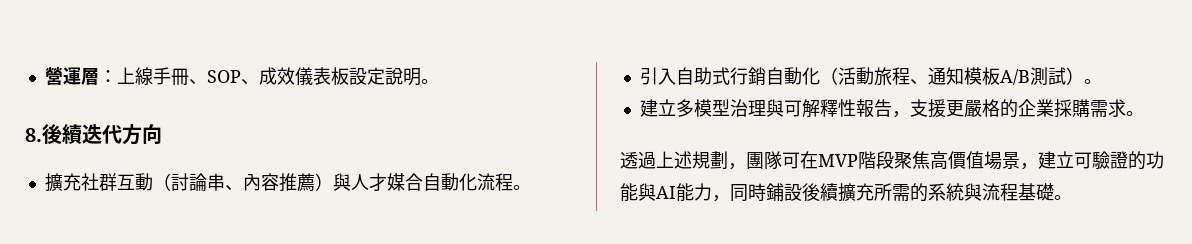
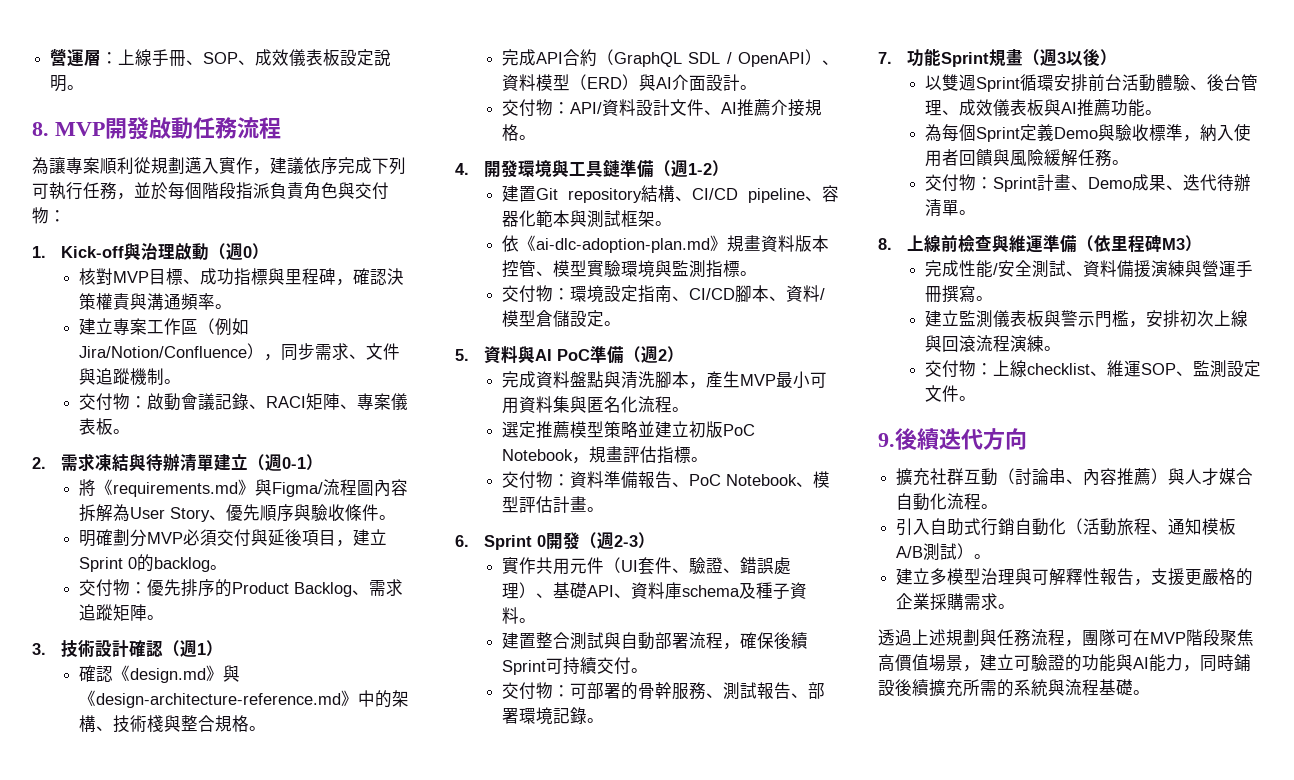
(42, 135) none -> [55,117,281,140] [32,157,406,175] [32,182,389,200] [32,207,66,224] [32,243,269,260] [78,268,404,286] [78,293,232,310] [78,318,249,336] [78,343,400,361] [78,368,181,385] [78,393,408,411] [78,418,130,435] [32,453,323,472] [78,479,408,497] [78,504,396,522] [78,529,387,547] [78,554,227,572] [78,579,403,597] [78,604,164,621] [32,640,223,657] [78,665,240,683] [78,690,409,708] [78,715,266,733] [501,49,839,67] [501,74,757,91] [501,99,822,117] [501,124,536,141] [455,159,729,178] [501,185,839,203] [501,210,672,228] [501,235,829,253] [501,260,757,278] [501,285,825,303] [501,310,621,327] [455,345,684,364] [501,371,827,389] [501,396,689,414] [501,421,755,439] [501,446,708,464] [501,471,830,489] [501,496,604,513] [455,532,655,550] [501,557,791,575] [501,582,807,600] [501,607,536,624] [501,632,808,650] [501,657,648,675] [501,682,825,700] [501,707,604,725] [878,48,1117,67] [924,74,1258,92] [924,99,1162,117] [924,124,1251,142] [924,149,1129,167] [924,174,1251,192] [924,199,976,217] [878,234,1202,253] [924,260,1253,278] [924,285,993,303] [924,310,1248,328] [924,335,1061,352] [924,360,1261,378] [924,385,976,402] [878,433,895,447] MVP開發啟動任務流程 // 為讓專案順利從規劃邁入實作，建議依序完成下列可執行任務，並於每個階段指派負責角色與交付物： // 1. Kick-off與治理啟動（週0） // 核對MVP目標、成功指標與里程碑，確認決策權責與溝通頻率。 // 建立專案工作區（例如Jira/Notion/Confluence），同步需求、文件與追蹤機制。 // 交付物：啟動會議記錄、RACI矩陣、專案儀表板。 // 2.需求凍結與待辦清單建立（週0-1） // 將《requirements.md》與Figma/流程圖內容拆解為User Story、優先順序與驗收條件。 // 明確劃分MVP必須交付與延後項目，建立Sprint 0的backlog。 // 交付物：優先排序的Product Backlog、需求追蹤矩陣。 // 3.技術設計確認（週1） // 確認《design.md》與《design-architecture-reference.md》中的架構、技術棧與整合規格。 // 完成API合約（GraphQL SDL / OpenAPI）、資料模型（ERD）與AI介面設計。 // 交付物：API/資料設計文件、AI推薦介接規格。 // 4.開發環境與工具鏈準備（週1-2） // 建置Git repository結構、CI/CD pipeline、容器化範本與測試框架。 // 依《ai-dlc-adoption-plan.md》規畫資料版本控管、模型實驗環境與監測指標。 // 交付物：環境設定指南、CI/CD腳本、資料/模型倉儲設定。 // 5.資料與AI PoC準備（週2） // 完成資料盤點與清洗腳本，產生MVP最小可用資料集與匿名化流程。 // 選定推薦模型策略並建立初版PoC Notebook，規畫評估指標。 // 交付物：資料準備報告、PoC Notebook、模型評估計畫。 // 6. Sprint 0開發（週2-3） // 實作共用元件（UI套件、驗證、錯誤處理）、基礎API、資料庫schema及種子資料。 // 建置整合測試與自動部署流程，確保後續Sprint可持續交付。 // 交付物：可部署的骨幹服務、測試報告、部署環境記錄。 // 7.功能Sprint規畫（週3以後） // 以雙週Sprint循環安排前台活動體驗、後台管理、成效儀表板與AI推薦功能。 // 為每個Sprint定義Demo與驗收標準，納入使用者回饋與風險緩解任務。 // 交付物：Sprint計畫、Demo成果、迭代待辦清單。 // 8.上線前檢查與維運準備（依里程碑M3） // 完成性能/安全測試、資料備援演練與營運手冊撰寫。 // 建立監測儀表板與警示門檻，安排初次上線與回滾流程演練。 // 交付物：上線checklist、維運SOP、監測設定文件。 // 9.
(728, 160) none -> [980,629,1065,647] 與任務流程

